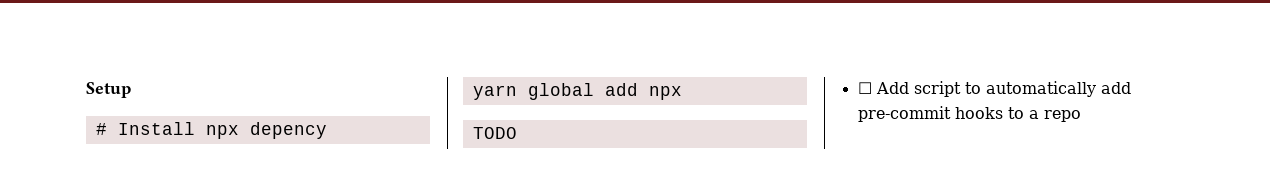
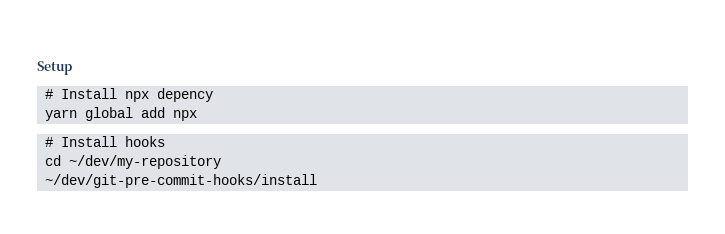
[472,127,517,139] [857,81,1131,97] [857,106,1081,122] TODO // ☐ Add script to automatically add pre-commit hooks to a repo -> [44,136,165,147] [44,155,221,169] [44,174,317,188] # Install hooks // cd ~/dev/my-repository // ~/dev/git-pre-commit-hooks/install

